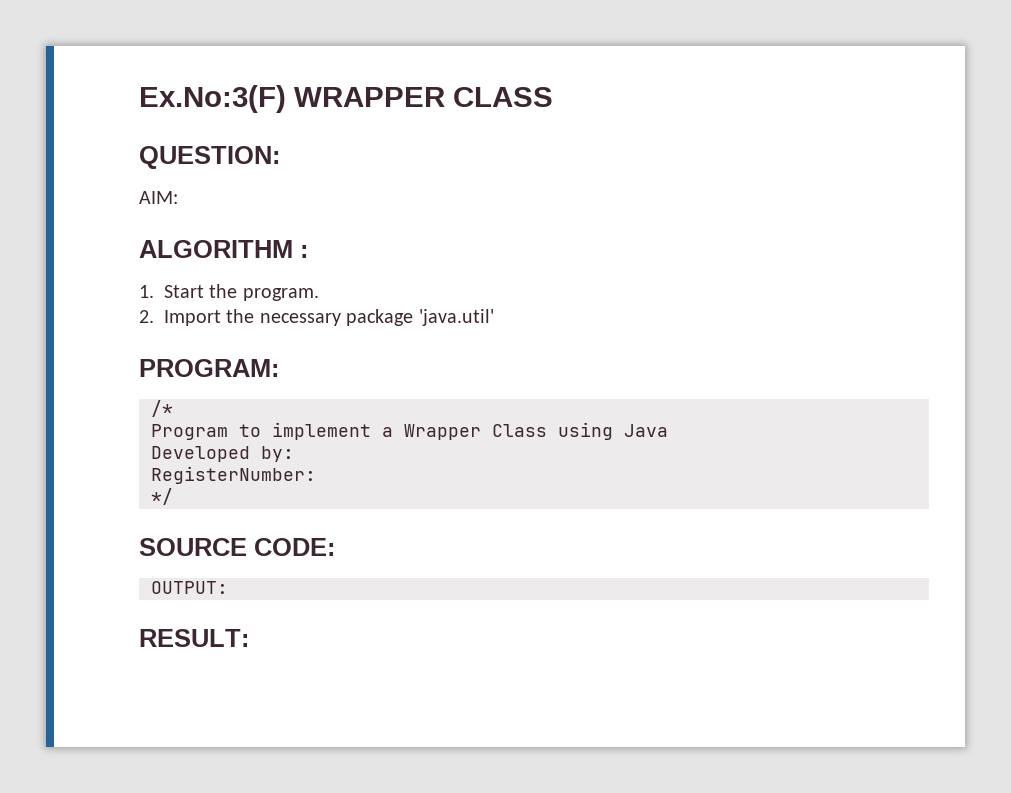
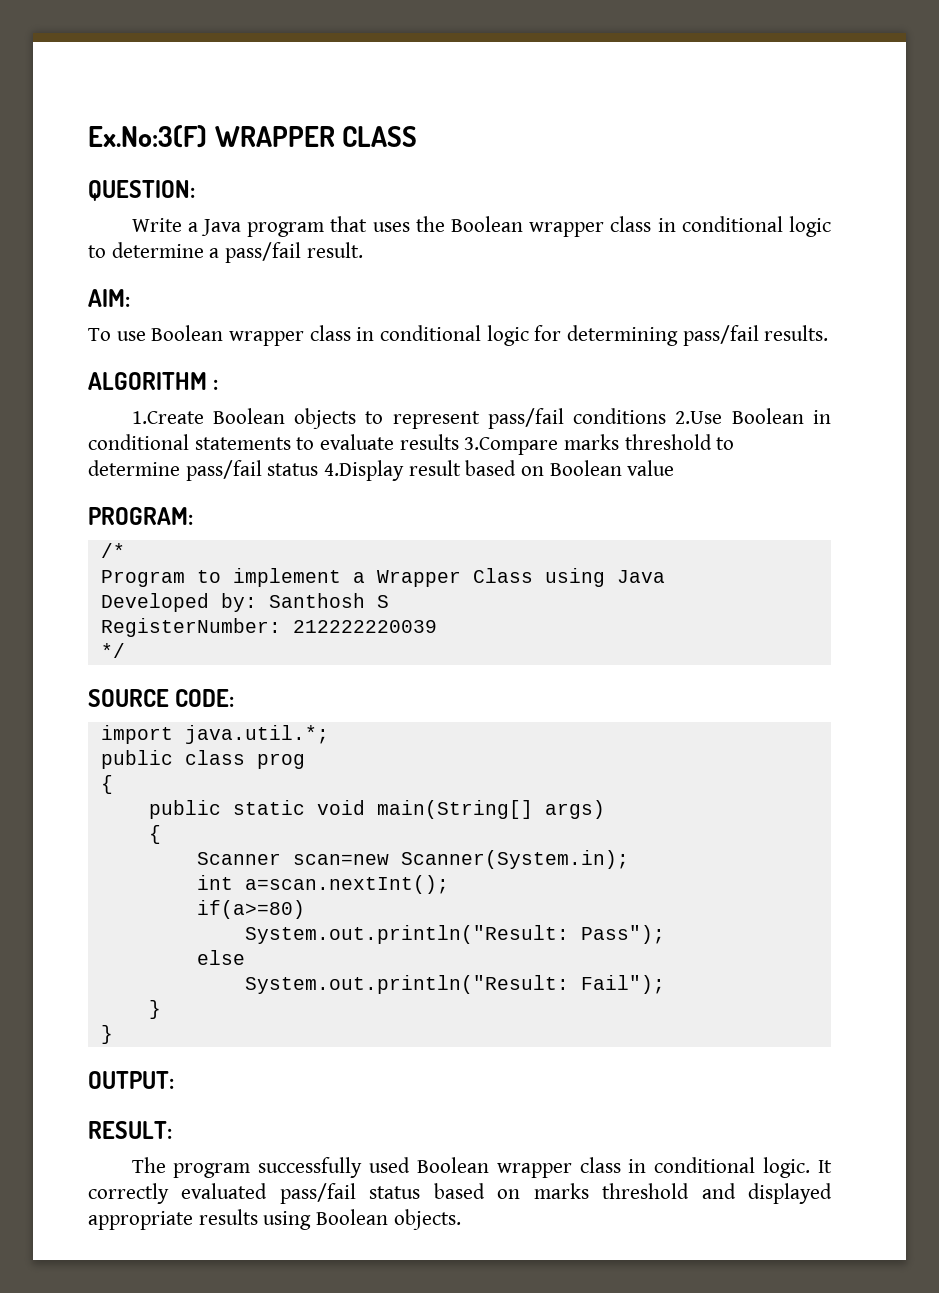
[139,191,178,204] [139,240,308,258] [139,284,319,301] [139,309,494,326] AIM: // ALGORITHM : // 1. Start the program. // 2. Import the necessary package 'java.util' -> [131,216,832,237] [88,242,363,263] [88,289,130,307] [88,325,829,346] [88,372,219,390] [131,408,832,429] [88,434,735,455] [88,460,675,481] Write a Java program that uses the Boolean wrapper class in conditional logic to determine a pass/fail result. // AIM: // To use Boolean wrapper class in conditional logic for determining pass/fail results. // ALGORITHM : // 1.Create Boolean objects to represent pass/fail conditions 2.Use Boolean in conditional statements to evaluate results 3.Compare marks threshold to determine pass/fail status 4.Display result based on Boolean value
(294, 454) none -> [268,593,389,608] Santhosh S
(316, 475) none -> [292,620,437,633] 212222220039
[151,581,228,594] [139,629,249,647] OUTPUT: // RESULT: -> [100,725,329,744] [100,750,305,769] [100,775,113,794] [148,800,605,819] [148,825,161,844] [196,850,629,869] [196,875,449,894] [196,900,305,919] [244,925,665,944] [196,950,245,965] [244,975,665,994] [148,1000,161,1019] [100,1025,113,1044] [88,1071,174,1089] [88,1121,172,1139] [131,1157,832,1178] [88,1183,833,1204] [88,1209,461,1230] import java.util.*; // public class prog // { // public static void main(String[] args) // { // Scanner scan=new Scanner(System.in); // int a=scan.nextInt(); // if(a>=80) // System.out.println("Result: Pass"); // else // System.out.println("Result: Fail"); // } // } // OUTPUT: // RESULT: // The program successfully used Boolean wrapper class in conditional logic. It correctly evaluated pass/fail status based on marks threshold and displayed appropriate results using Boolean objects.

